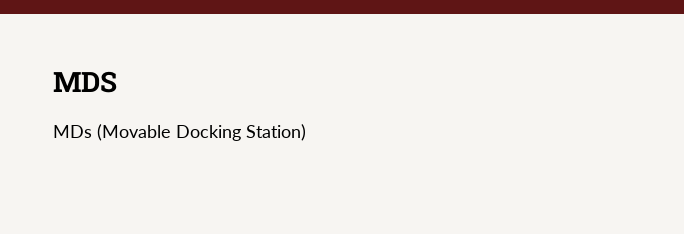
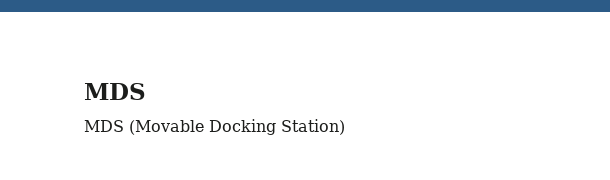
[53,125,92,138] MDs -> [84,120,124,132] MDS

